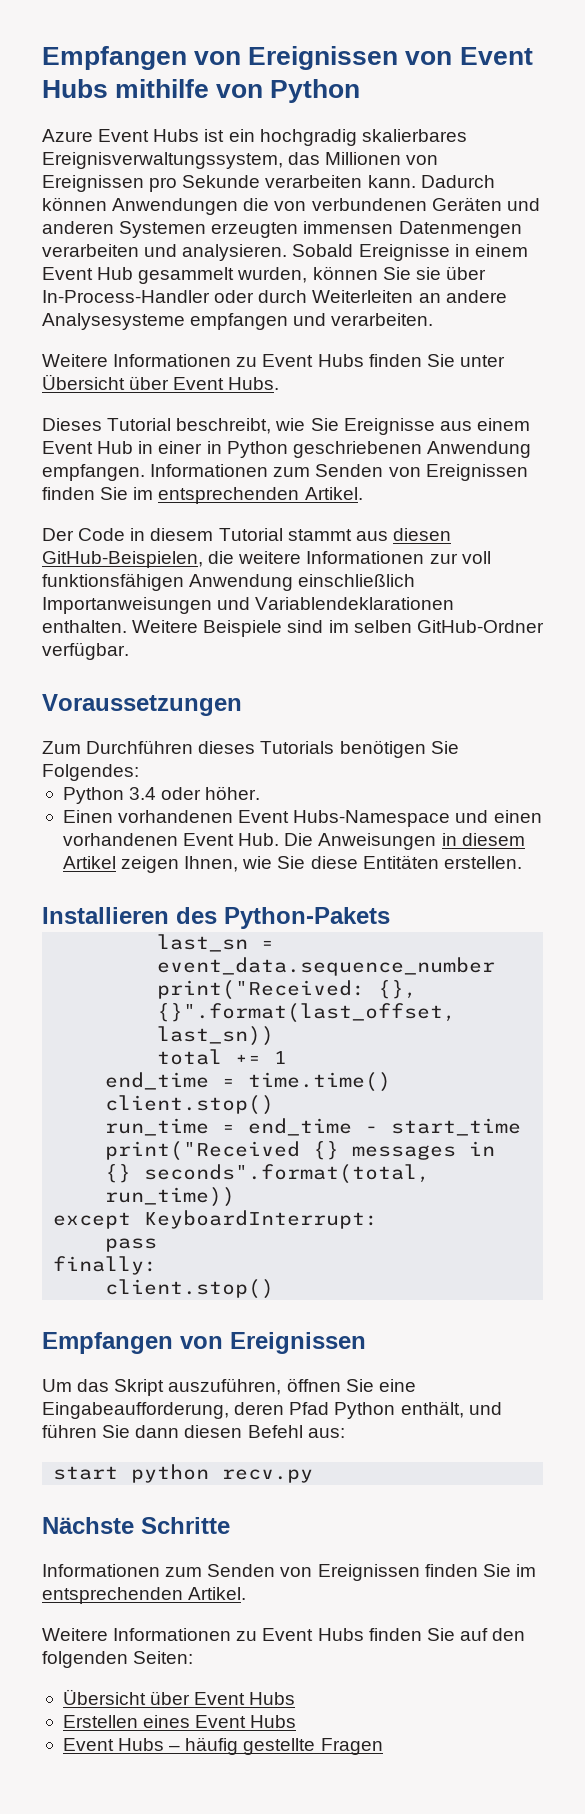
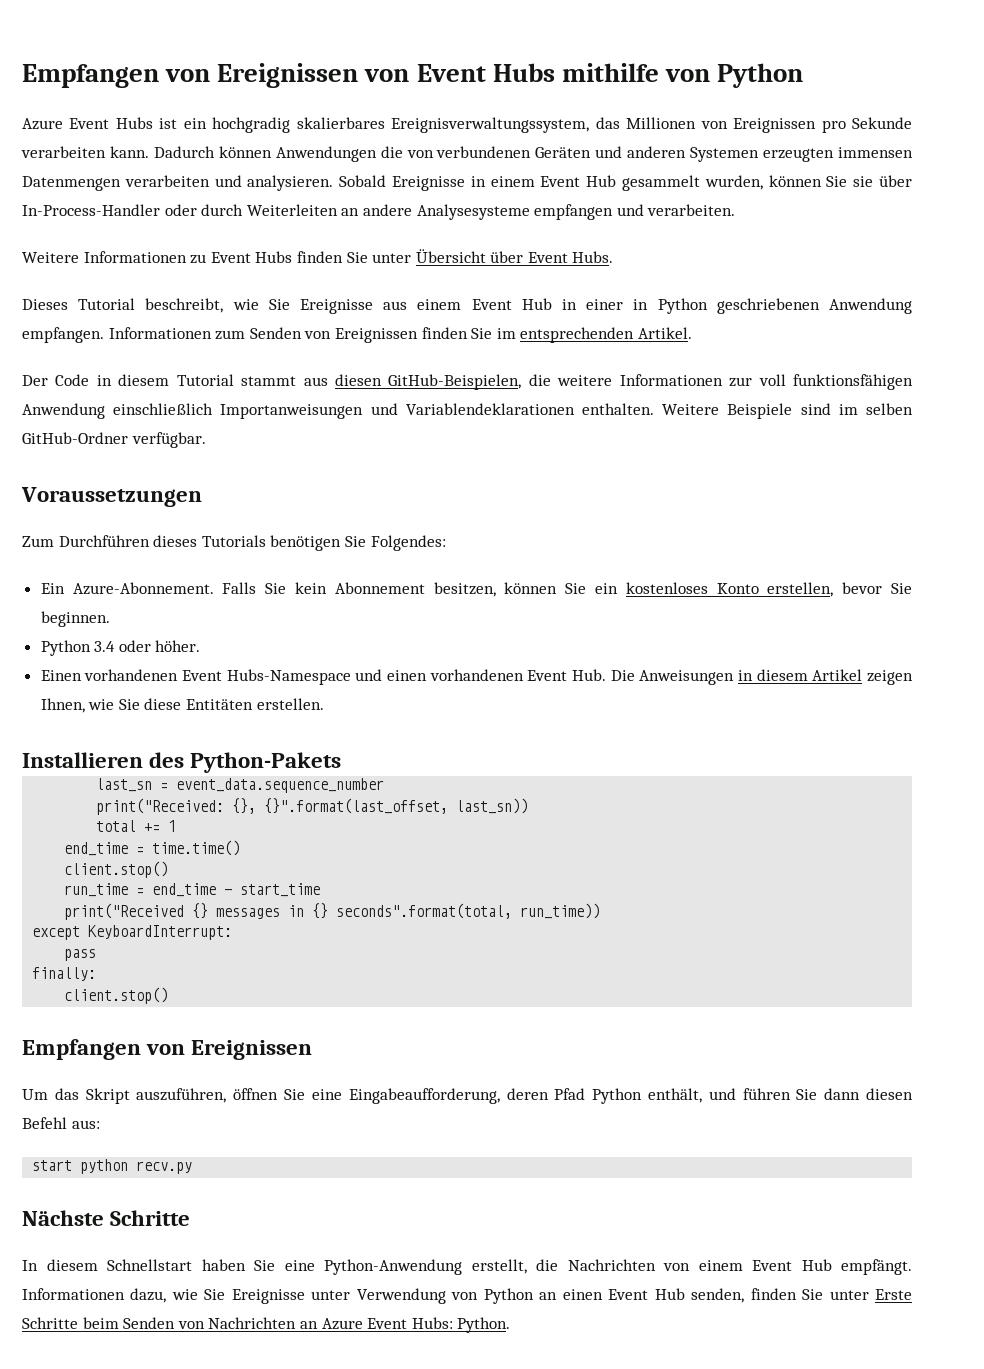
(139, 772) none -> [40,582,912,597] [40,611,110,627] // Ein Azure-Abonnement. Falls Sie kein Abonnement besitzen, können Sie ein kostenloses Konto erstellen, bevor Sie beginnen.
[42,1564,536,1581] [42,1587,247,1604] [42,1628,526,1641] [42,1651,194,1668] [62,1689,296,1705] [62,1715,297,1728] [62,1737,383,1755] Informationen zum Senden von Ereignissen finden Sie im entsprechenden Artikel. // Weitere Informationen zu Event Hubs finden Sie auf den folgenden Seiten: // Übersicht über Event Hubs // Erstellen eines Event Hubs // Event Hubs – häufig gestellte Fragen -> [22,1259,912,1275] [22,1288,913,1304] [22,1317,511,1333] In diesem Schnellstart haben Sie eine Python-Anwendung erstellt, die Nachrichten von einem Event Hub empfängt. Informationen dazu, wie Sie Ereignisse unter Verwendung von Python an einen Event Hub senden, finden Sie unter Erste Schritte beim Senden von Nachrichten an Azure Event Hubs: Python.

